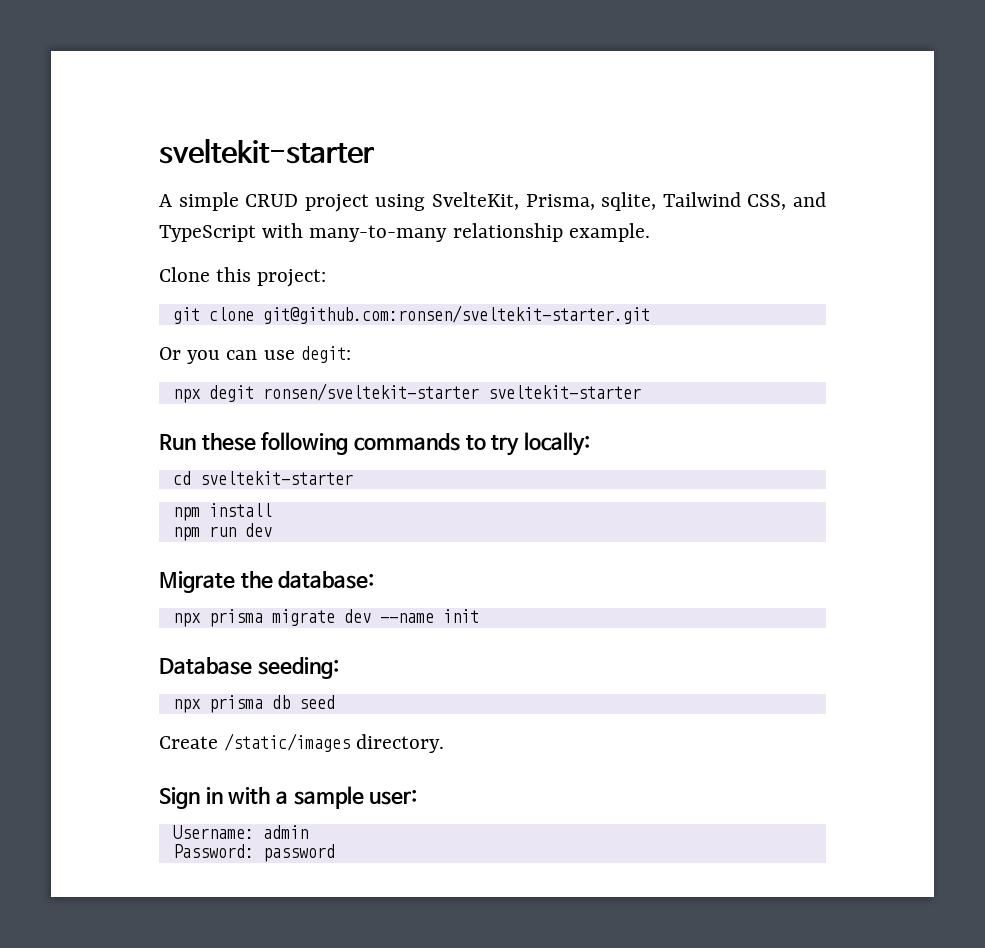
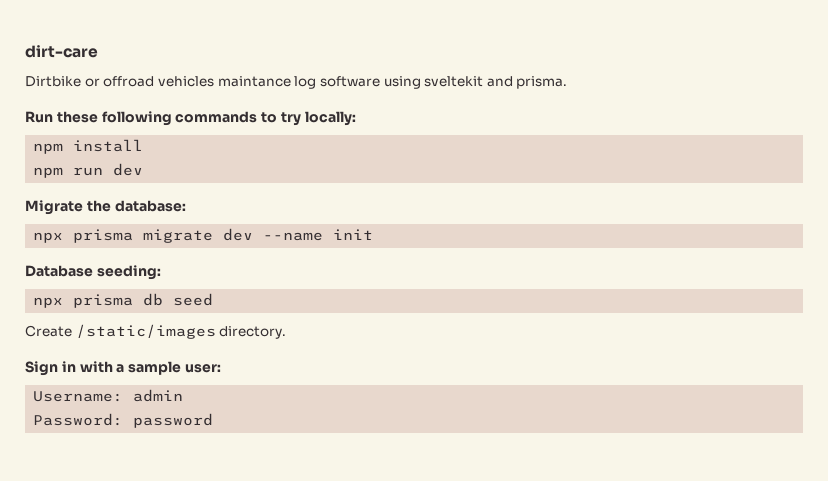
[159,138,375,164] [159,192,827,212] [159,223,650,242] [159,267,327,287] [172,305,650,324] [159,346,351,364] [172,383,641,403] sveltekit-starter // A simple CRUD project using SvelteKit, Prisma, sqlite, Tailwind CSS, and TypeScript with many-to-many relationship example. // Clone this project: // git clone git@github.com:ronsen/sveltekit-starter.git // Or you can use degit: // npx degit ronsen/sveltekit-starter sveltekit-starter -> [25,45,98,58] [25,76,568,89] dirt-care // Dirtbike or offroad vehicles maintance log software using sveltekit and prisma.
[172,471,353,485] // cd sveltekit-starter -> (356, 118) none

